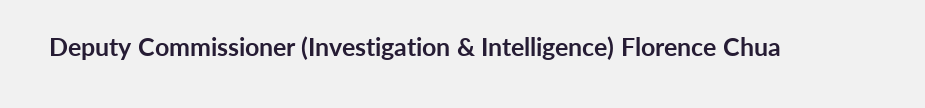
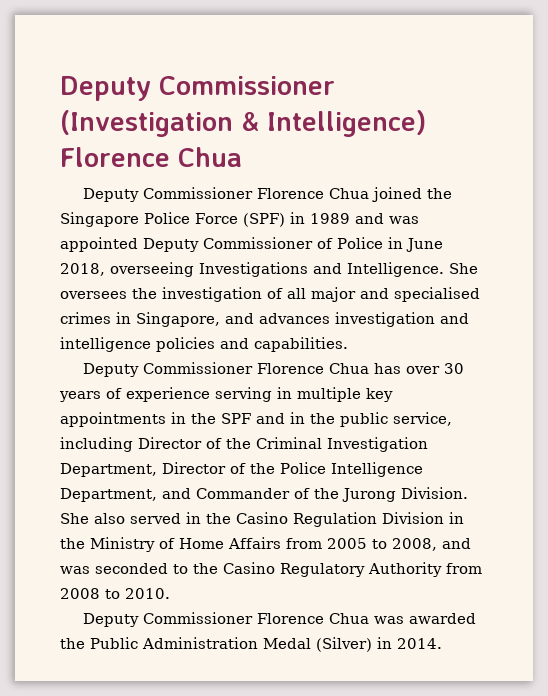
(781, 46) none -> [82,187,452,202] [60,212,419,227] [60,237,443,252] [60,262,478,277] [60,287,480,302] [60,312,469,327] [60,337,348,352] [82,362,464,377] [59,387,393,402] [60,412,452,427] [60,437,428,452] [60,462,423,477] [60,487,468,502] [60,512,464,527] [60,537,471,552] [60,562,482,577] [60,588,170,599] [82,612,476,627] [60,637,442,652] // Deputy Commissioner Florence Chua joined the Singapore Police Force (SPF) in 1989 and was appointed Deputy Commissioner of Police in June 2018, overseeing Investigations and Intelligence. She oversees the investigation of all major and specialised crimes in Singapore, and advances investigation and intelligence policies and capabilities. // Deputy Commissioner Florence Chua has over 30 years of experience serving in multiple key appointments in the SPF and in the public service, including Director of the Criminal Investigation Department, Director of the Police Intelligence Department, and Commander of the Jurong Division. She also served in the Casino Regulation Division in the Ministry of Home Affairs from 2005 to 2008, and was seconded to the Casino Regulatory Authority from 2008 to 2010. // Deputy Commissioner Florence Chua was awarded the Public Administration Medal (Silver) in 2014.

